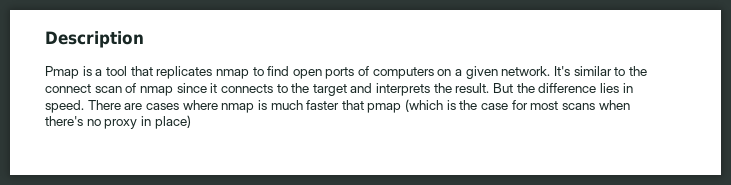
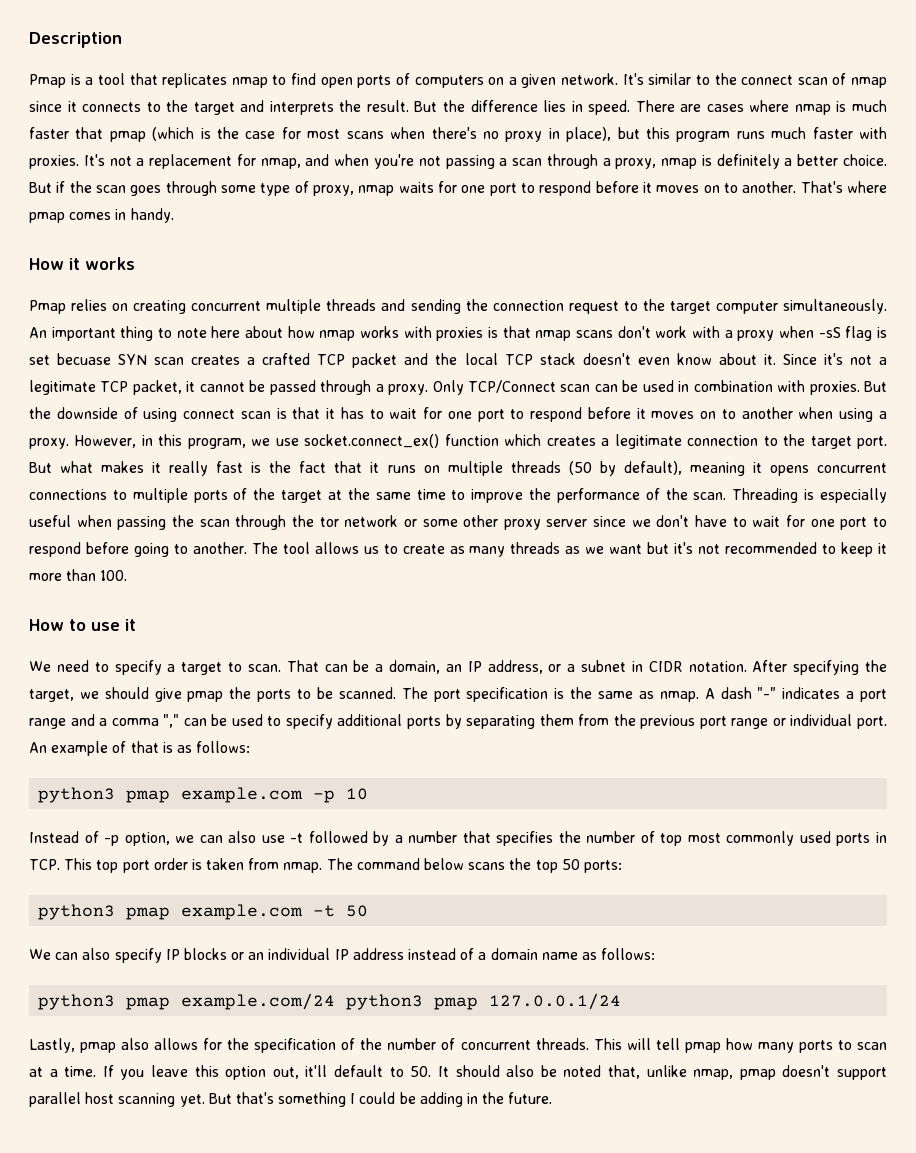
[154,115,191,129] place) -> [566,127,887,142] [29,154,887,169] [29,181,888,196] [29,208,174,223] [29,257,135,270] [29,299,887,314] [29,326,887,341] [29,353,887,368] [29,380,888,395] [29,407,887,422] [29,434,888,449] [29,461,887,476] [29,488,888,503] [29,515,888,530] [29,542,887,557] [29,569,128,581] [29,619,136,631] [29,660,888,675] [29,687,887,702] [29,714,887,729] [29,741,251,756] [38,787,369,803] [29,831,887,846] [29,858,622,873] [38,904,369,920] [29,948,656,963] [38,993,622,1010] [29,1038,887,1053] [29,1065,887,1080] [29,1092,553,1107] place), but this program runs much faster with proxies. It's not a replacement for nmap, and when you're not passing a scan through a proxy, nmap is definitely a better choice. But if the scan goes through some type of proxy, nmap waits for one port to respond before it moves on to another. That's where pmap comes in handy. // How it works // Pmap relies on creating concurrent multiple threads and sending the connection request to the target computer simultaneously. An important thing to note here about how nmap works with proxies is that nmap scans don't work with a proxy when -sS flag is set becuase SYN scan creates a crafted TCP packet and the local TCP stack doesn't even know about it. Since it's not a legitimate TCP packet, it cannot be passed through a proxy. Only TCP/Connect scan can be used in combination with proxies. But the downside of using connect scan is that it has to wait for one port to respond before it moves on to another when using a proxy. However, in this program, we use socket.connect_ex() function which creates a legitimate connection to the target port. But what makes it really fast is the fact that it runs on multiple threads (50 by default), meaning it opens concurrent connections to multiple ports of the target at the same time to improve the performance of the scan. Threading is especially useful when passing the scan through the tor network or some other proxy server since we don't have to wait for one port to respond before going to another. The tool allows us to create as many threads as we want but it's not recommended to keep it more than 100. // How to use it // We need to specify a target to scan. That can be a domain, an IP address, or a subnet in CIDR notation. After specifying the target, we should give pmap the ports to be scanned. The port specification is the same as nmap. A dash "-" indicates a port range and a comma "," can be used to specify additional ports by separating them from the previous port range or individual port. An example of that is as follows: // python3 pmap example.com -p 10 // Instead of -p option, we can also use -t followed by a number that specifies the number of top most commonly used ports in TCP. This top port order is taken from nmap. The command below scans the top 50 ports: // python3 pmap example.com -t 50 // We can also specify IP blocks or an individual IP address instead of a domain name as follows: // python3 pmap example.com/24 python3 pmap 127.0.0.1/24 // Lastly, pmap also allows for the specification of the number of concurrent threads. This will tell pmap how many ports to scan at a time. If you leave this option out, it'll default to 50. It should also be noted that, unlike nmap, pmap doesn't support parallel host scanning yet. But that's something I could be adding in the future.

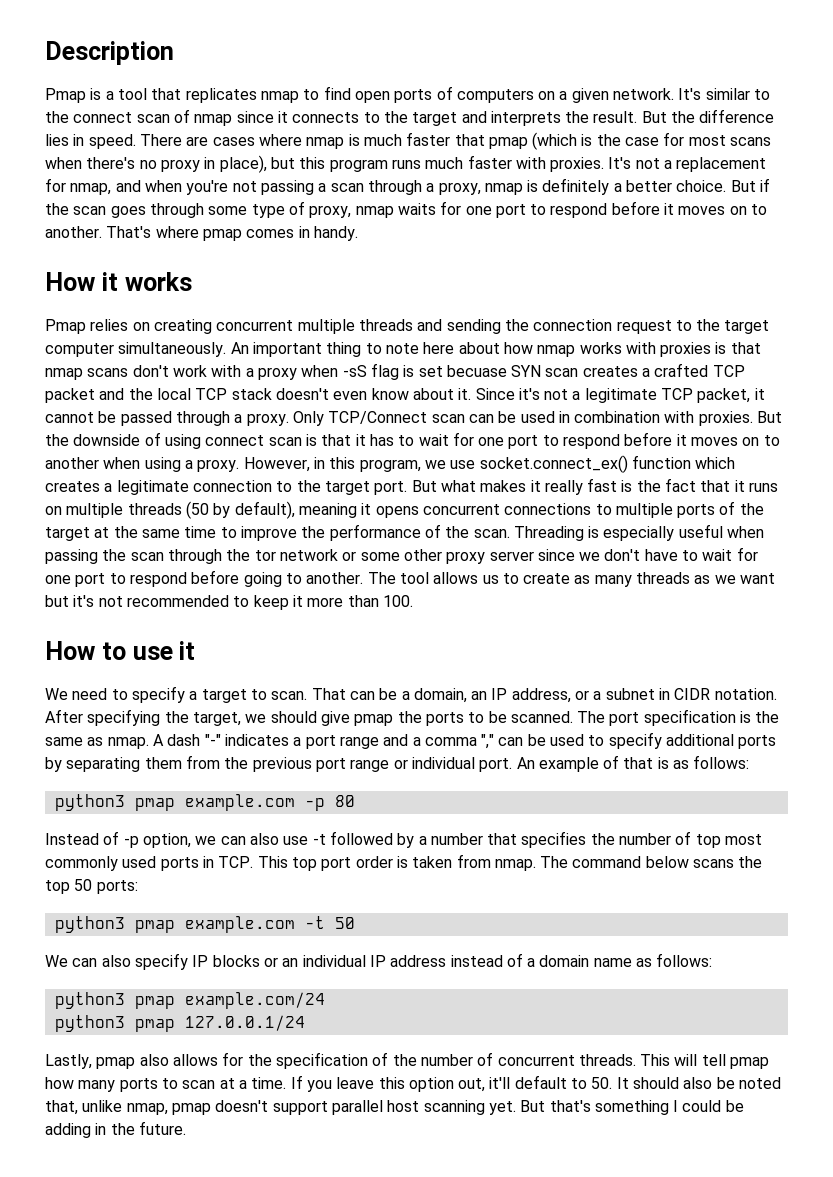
[346,788,369,800] 10 -> [334,795,355,807] 80
(336, 1001) none -> (325, 1000) //

